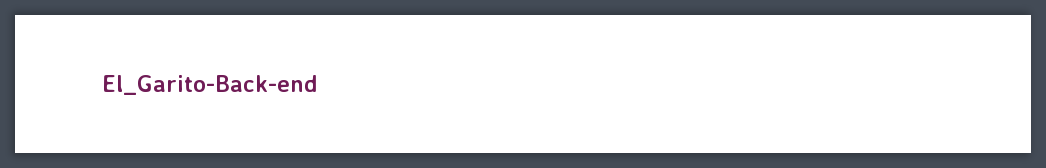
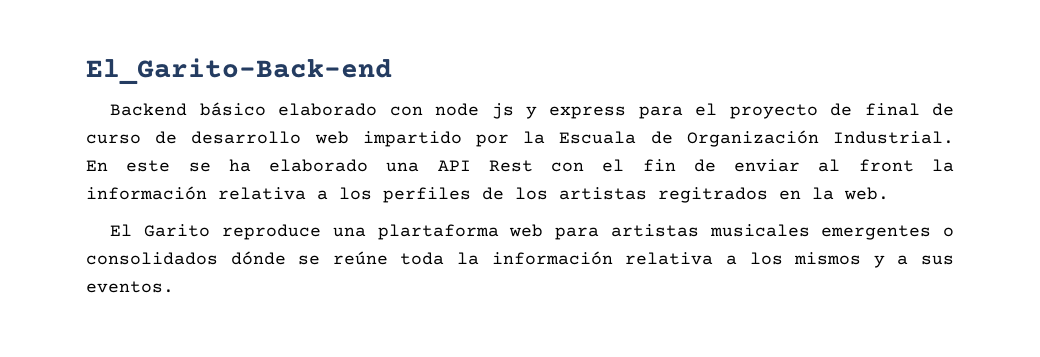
(317, 85) none -> [110,102,955,119] [86,130,955,147] [86,159,954,172] [86,186,889,203] [110,224,954,240] [86,251,955,268] [86,281,174,293] // Backend básico elaborado con node js y express para el proyecto de final de curso de desarrollo web impartido por la Escuala de Organización Industrial. En este se ha elaborado una API Rest con el fin de enviar al front la información relativa a los perfiles de los artistas regitrados en la web. // El Garito reproduce una plartaforma web para artistas musicales emergentes o consolidados dónde se reúne toda la información relativa a los mismos y a sus eventos.

